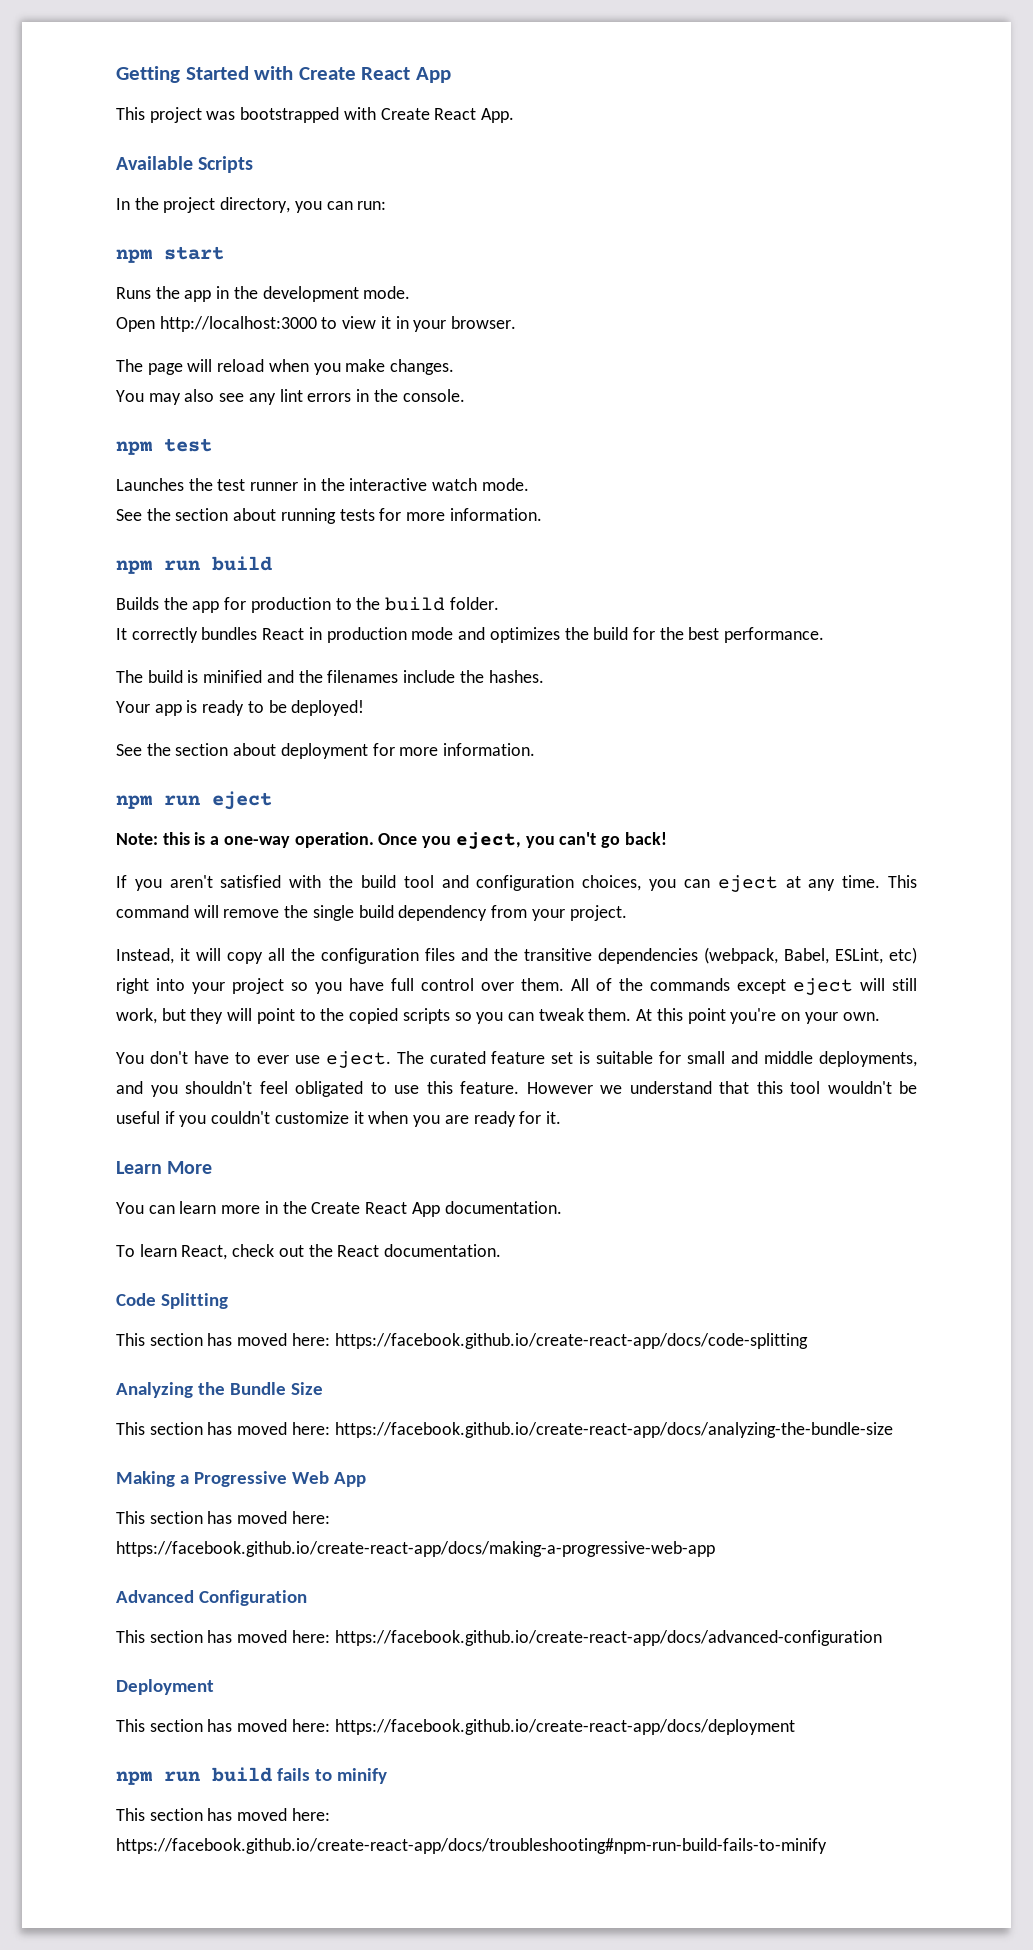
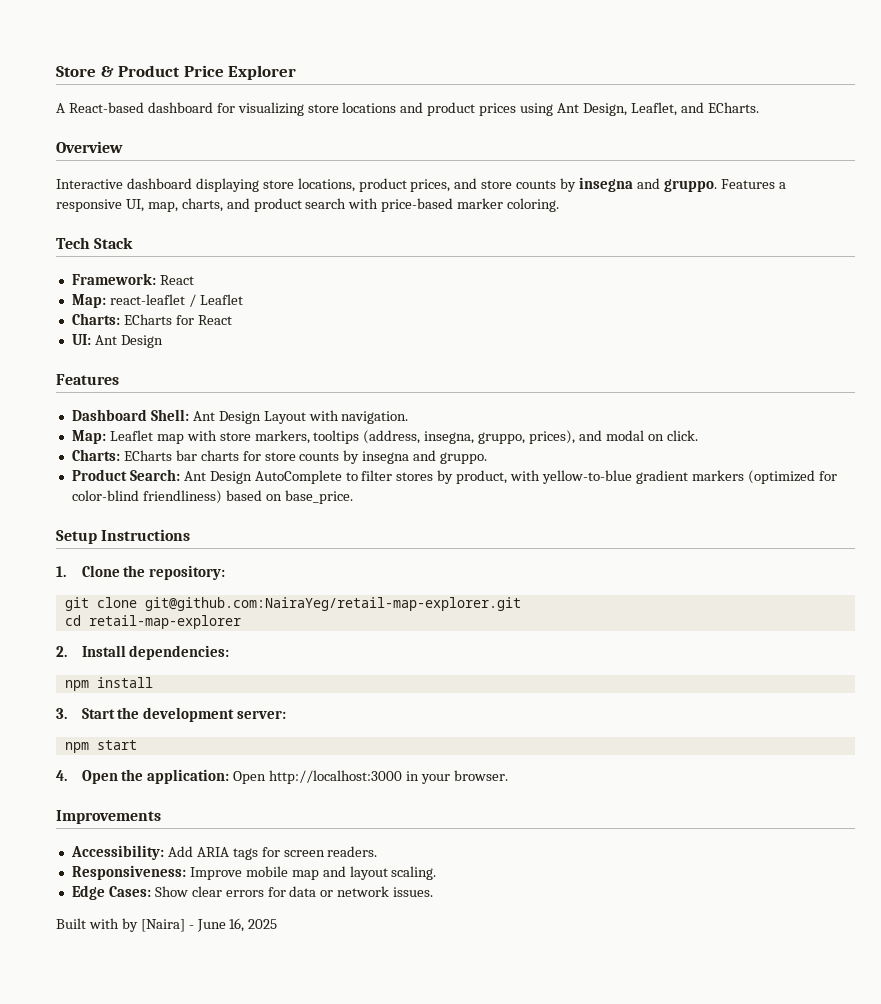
[116,66,451,83] [116,107,515,123] [116,156,254,173] [116,197,387,213] [116,246,224,263] [116,286,411,302] [116,316,517,332] [116,359,455,375] [116,389,465,405] [116,438,212,455] [116,478,529,491] [116,508,542,524] [116,556,272,574] [116,597,499,613] [116,627,825,643] [116,670,544,683] [116,700,365,716] [116,743,536,759] [116,791,272,810] [116,832,667,849] [116,875,918,892] [116,905,627,921] [116,947,917,964] [116,978,917,995] [116,1008,880,1024] [116,1051,918,1068] [116,1081,917,1097] [116,1111,561,1127] [116,1161,213,1174] [116,1201,562,1217] [116,1244,502,1260] [116,1293,228,1309] [116,1333,808,1349] [116,1382,323,1398] [116,1422,893,1438] [116,1471,366,1487] [116,1511,330,1524] [116,1541,715,1557] [116,1590,307,1606] [116,1630,882,1646] [116,1679,214,1695] [116,1719,795,1735] [116,1767,387,1785] [116,1808,330,1821] [116,1838,827,1854] Getting Started with Create React App // This project was bootstrapped with Create React App. // Available Scripts // In the project directory, you can run: // npm start // Runs the app in the development mode. // Open http://localhost:3000 to view it in your browser. // The page will reload when you make changes. // You may also see any lint errors in the console. // npm test // Launches the test runner in the interactive watch mode. // See the section about running tests for more information. // npm run build // Builds the app for production to the build folder. // It correctly bundles React in production mode and optimizes the build for the best performance. // The build is minified and the filenames include the hashes. // Your app is ready to be deployed! // See the section about deployment for more information. // npm run eject // Note: this is a one-way operation. Once you eject, you can't go back! // If you aren't satisfied with the build tool and configuration choices, you can eject at any time. This command will remove the single build dependency from your project. // Instead, it will copy all the configuration files and the transitive dependencies (webpack, Babel, ESLint, etc) right into your project so you have full control over them. All of the commands except eject will still work, but they will point to the copied scripts so you can tweak them. At this point you're on your own. // You don't have to ever use eject. The curated feature set is suitable for small and middle deployments, and you shouldn't feel obligated to use this feature. However we understand that this tool wouldn't be useful if you couldn't customize it when you are ready for it. // Learn More // You can learn more in the Create React App documentation. // To learn React, check out the React documentation. // Code Splitting // This section has moved here: https://facebook.github.io/create-react-app/docs/code-splitting // Analyzing the Bundle Size // This section has moved here: https://facebook.github.io/create-react-app/docs/analyzing-the-bundle-size // Making a Progressive Web App // This section has moved here: https://facebook.github.io/create-react-app/docs/making-a-progressive-web-app // Advanced Configuration // This section has moved here: https://facebook.github.io/create-react-app/docs/advanced-configuration // Deployment // This section has moved here: https://facebook.github.io/create-react-app/docs/deployment // npm run build fails to minify // This section has moved here: https://facebook.github.io/create-react-app/docs/troubleshooting#npm-run-build-fails-to-minify -> [56,65,297,80] [56,102,759,116] [56,141,123,153] [56,177,786,192] [56,198,560,212] [56,237,134,249] [71,273,194,285] [71,294,243,308] [71,313,232,325] [71,334,163,348] [56,374,119,385] [71,409,409,424] [71,430,698,444] [71,449,488,464] [71,469,837,484] [71,490,353,504] [56,529,191,544] [56,565,226,580] [64,597,521,611] [64,615,241,629] [56,645,230,660] [64,677,153,691] [56,707,287,722] [64,740,137,753] [56,769,508,784] [56,810,161,824] [70,845,378,860] [71,865,437,880] [71,885,434,900] [56,918,278,932] Store & Product Price Explorer // A React-based dashboard for visualizing store locations and product prices using Ant Design, Leaflet, and ECharts. // Overview // Interactive dashboard displaying store locations, product prices, and store counts by insegna and gruppo. Features a responsive UI, map, charts, and product search with price-based marker coloring. // Tech Stack // Framework: React // Map: react-leaflet / Leaflet // Charts: ECharts for React // UI: Ant Design // Features // Dashboard Shell: Ant Design Layout with navigation. // Map: Leaflet map with store markers, tooltips (address, insegna, gruppo, prices), and modal on click. // Charts: ECharts bar charts for store counts by insegna and gruppo. // Product Search: Ant Design AutoComplete to filter stores by product, with yellow-to-blue gradient markers (optimized for color-blind friendliness) based on base_price. // Setup Instructions // 1. Clone the repository: // git clone git@github.com:NairaYeg/retail-map-explorer.git // cd retail-map-explorer // 2. Install dependencies: // npm install // 3. Start the development server: // npm start // 4. Open the application: Open http://localhost:3000 in your browser. // Improvements // Accessibility: Add ARIA tags for screen readers. // Responsiveness: Improve mobile map and layout scaling. // Edge Cases: Show clear errors for data or network issues. // Built with by [Naira] - June 16, 2025

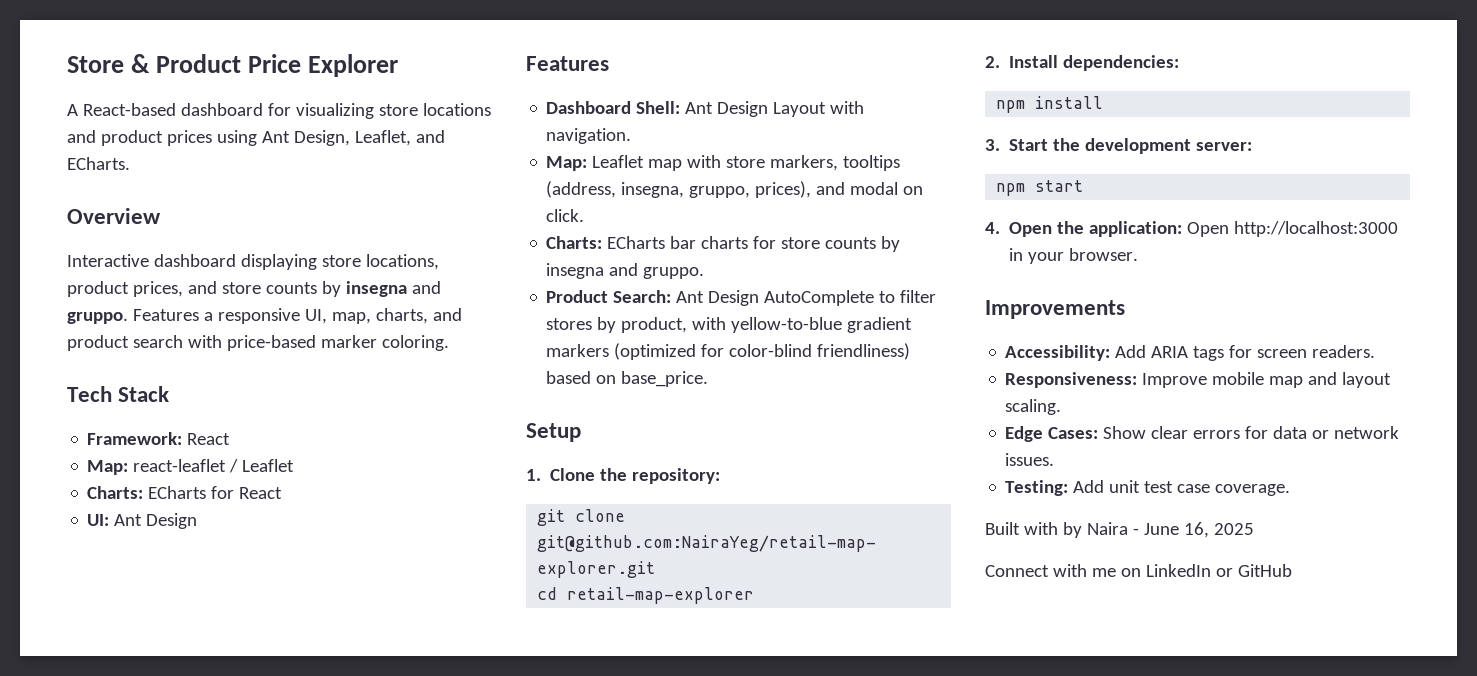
[101,529,191,541] Instructions -> (581, 432) none
(434, 892) none -> [1005,480,1291,496] // Testing: Add unit test case coverage.
[140,919,185,932] [Naira] -> [1086,522,1128,535] Naira
(278, 924) none -> [985,564,1292,577] // Connect with me on LinkedIn or GitHub

